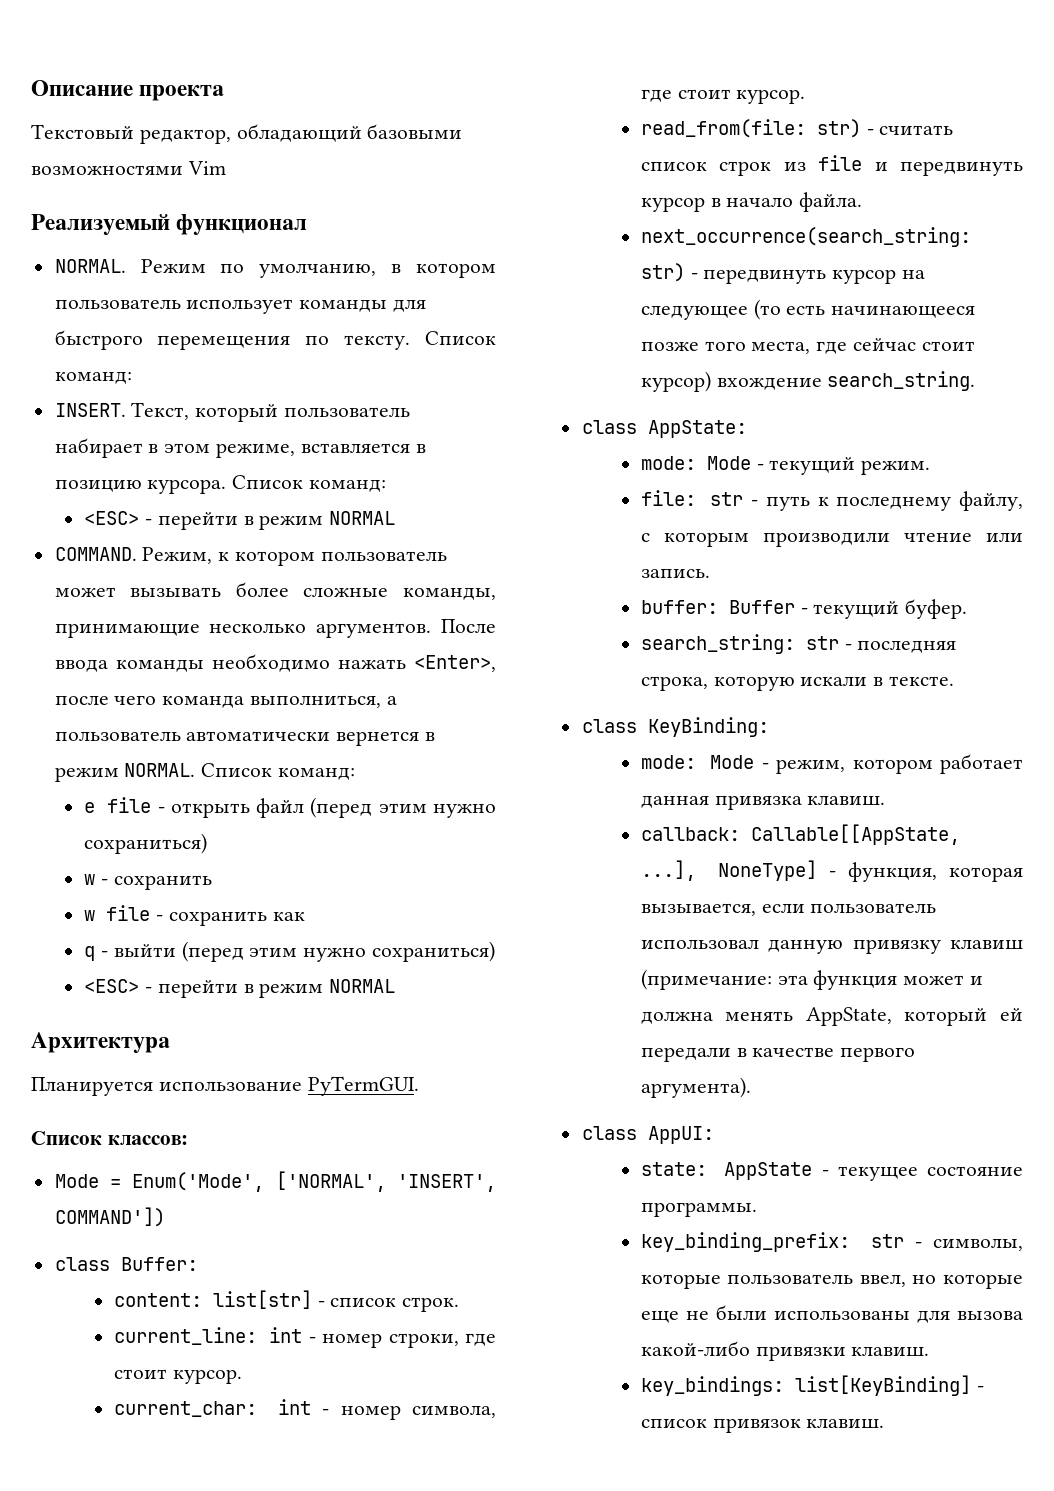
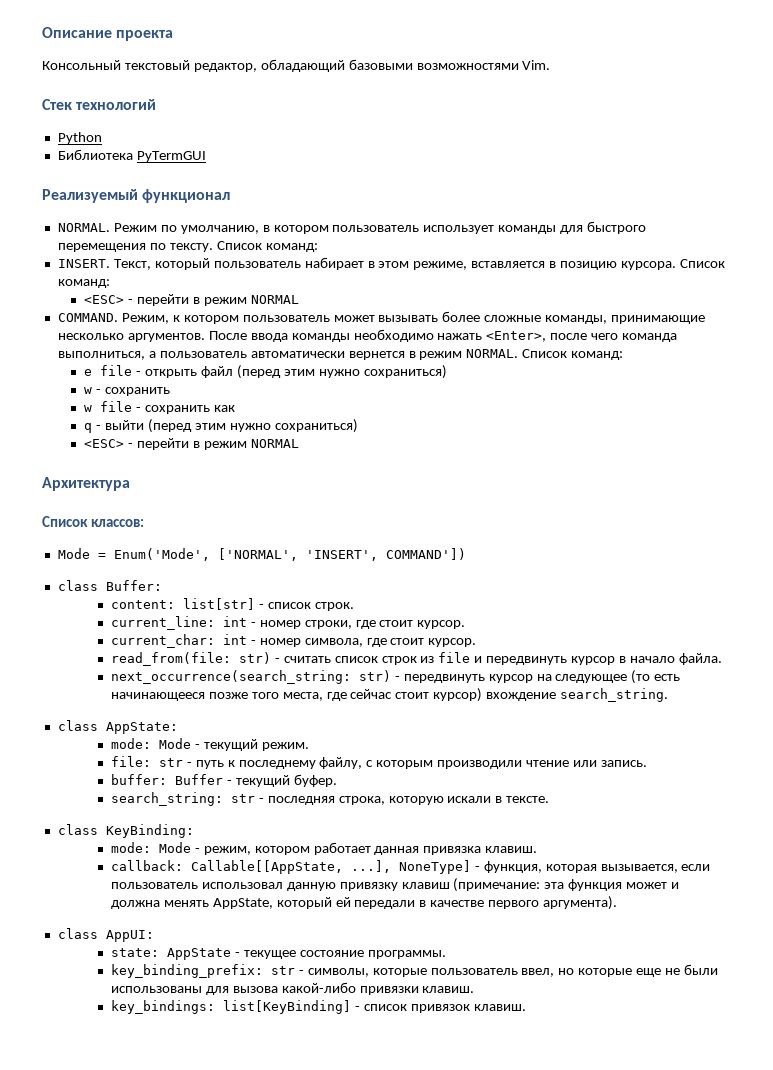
[31,124,134,139] Текстовый -> [42,60,190,70] Консольный текстовый
[187,161,226,175] Vim -> [522,60,551,70] [42,99,157,110] [57,132,102,144] [57,149,206,162] Vim. // Стек технологий // Python // Библиотека PyTermGUI
[31,1076,419,1096] // Планируется использование PyTermGUI. -> (130, 484) none

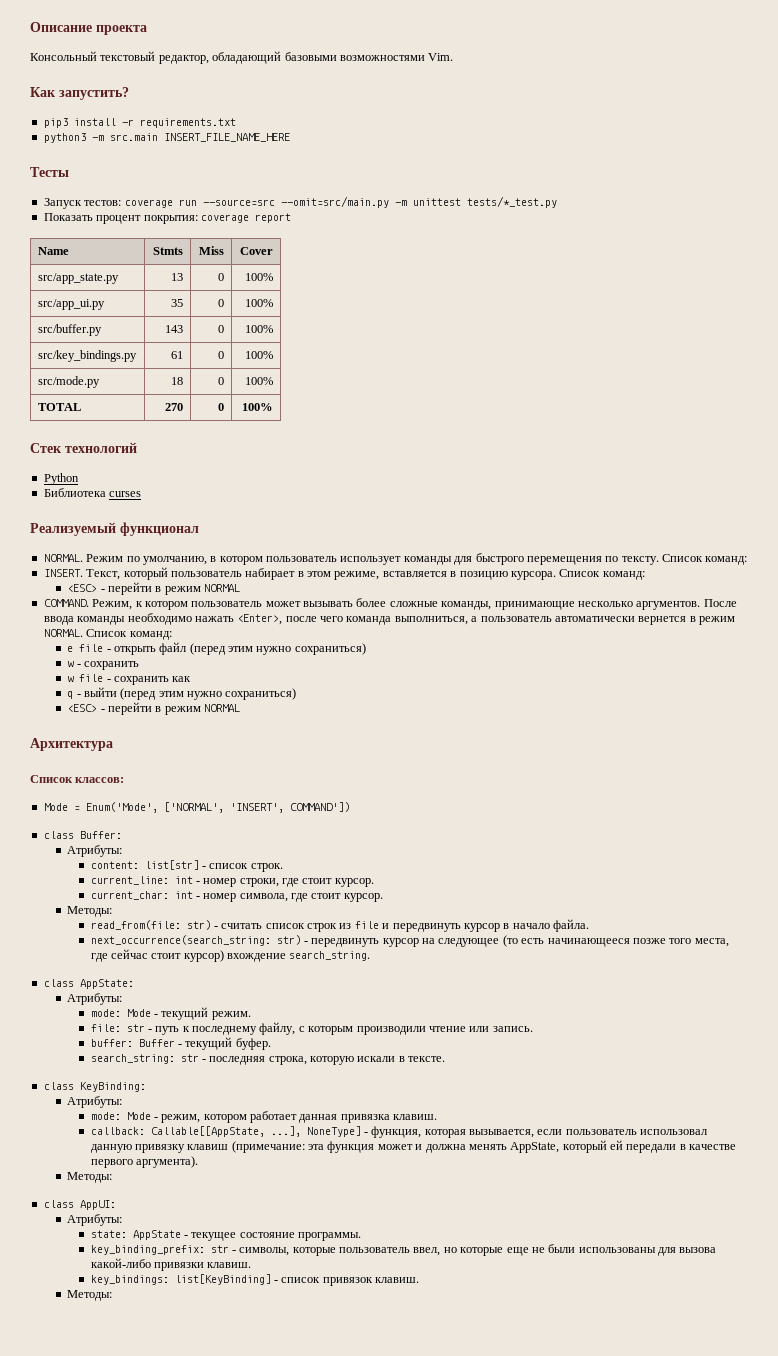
(551, 65) none -> [30,87,129,100] [43,118,236,128] [43,133,290,143] [30,167,69,177] [43,196,557,209] [43,213,291,224] [37,247,69,255] [153,247,184,255] [199,246,225,255] [240,247,274,255] [37,273,119,284] [171,273,184,281] [218,273,225,281] [245,273,274,281] [37,299,105,310] [171,299,184,307] [218,299,225,307] [245,299,274,307] [37,324,102,336] [165,325,184,333] [218,325,225,333] [245,325,274,333] [37,350,137,362] [171,351,184,359] [218,351,225,359] [245,351,274,359] [37,376,100,388] [171,377,184,385] [218,377,225,385] [245,377,274,385] [37,403,81,411] [165,403,184,411] [218,403,225,411] [242,403,274,411] // Как запустить? // pip3 install -r requirements.txt // python3 -m src.main INSERT_FILE_NAME_HERE // Тесты // Запуск тестов: coverage run --source=src --omit=src/main.py -m unittest tests/*_test.py // Показать процент покрытия: coverage report // Name | Stmts | Miss | Cover // src/app_state.py | 13 | 0 | 100% // src/app_ui.py | 35 | 0 | 100% // src/buffer.py | 143 | 0 | 100% // src/key_bindings.py | 61 | 0 | 100% // src/mode.py | 18 | 0 | 100% // TOTAL | 270 | 0 | 100%
[136,151,206,162] PyTermGUI -> [109,491,142,497] curses
(162, 585) none -> [67,845,123,857] // Атрибуты:
(477, 642) none -> [67,906,113,917] // Методы:
(178, 728) none -> [67,993,123,1005] // Атрибуты:
(194, 831) none -> [67,1096,123,1108] // Атрибуты:
(618, 903) none -> [67,1172,113,1183] // Методы:
(154, 936) none -> [67,1214,123,1226] // Атрибуты:
(526, 1007) none -> [67,1290,113,1301] // Методы:

